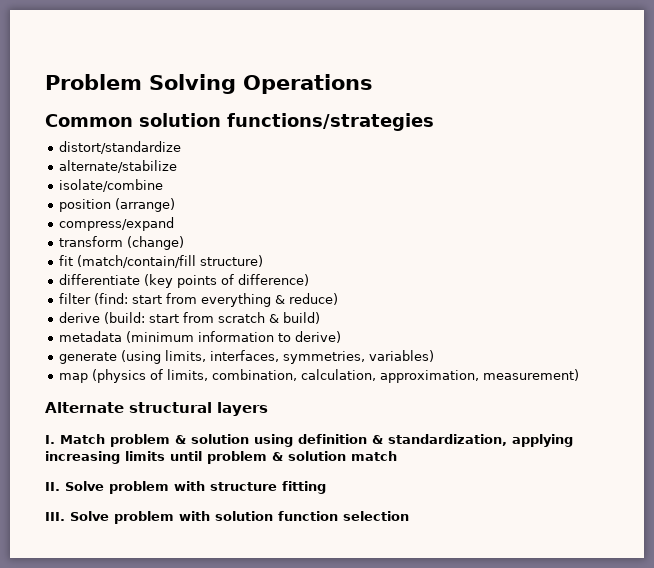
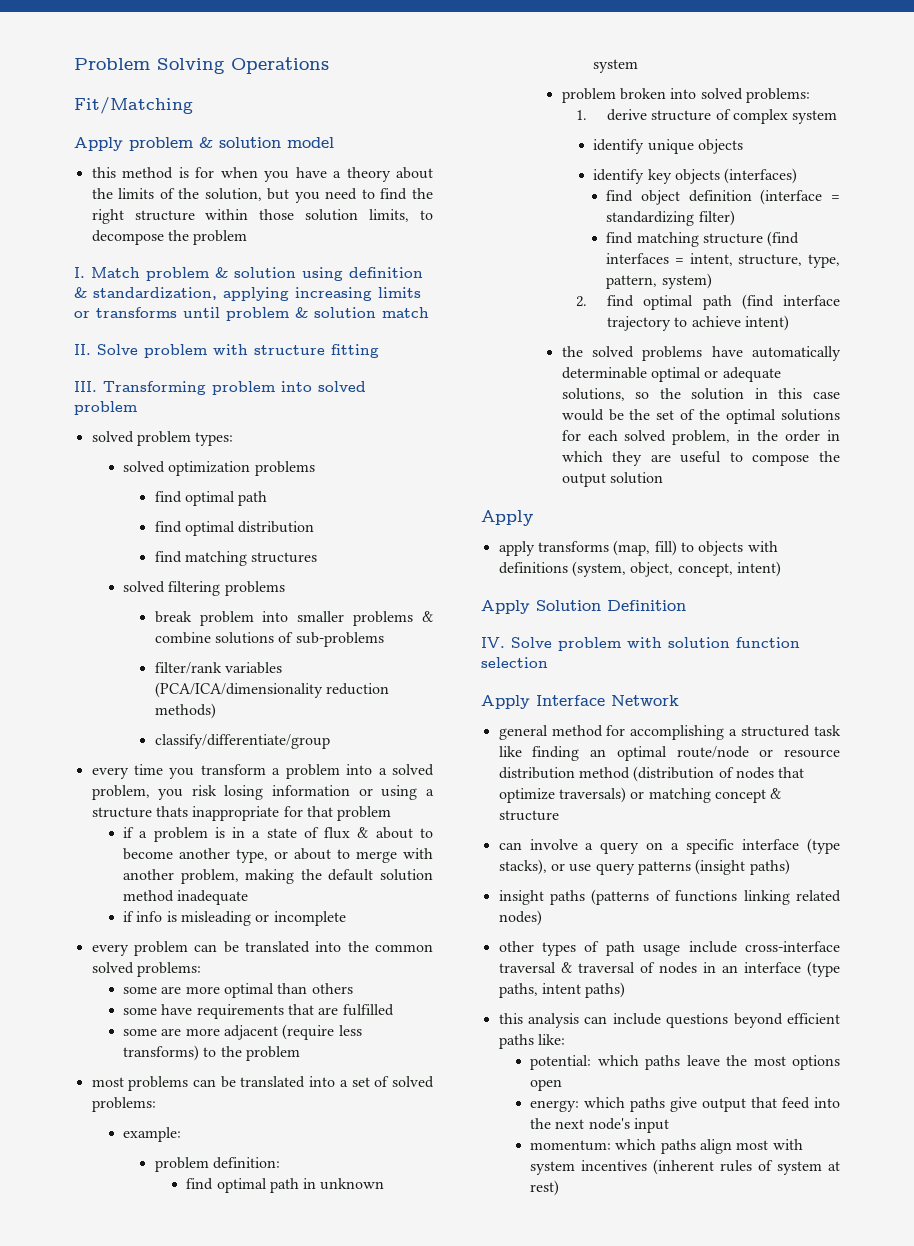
[45,113,434,131] [59,141,182,154] [59,160,178,173] [59,179,164,192] [59,198,176,212] [59,217,175,231] [59,236,185,250] [59,255,264,268] [59,274,310,288] [59,293,339,307] [59,312,321,324] [59,331,342,343] [59,350,435,364] [59,369,580,383] [45,402,268,416] Common solution functions/strategies // distort/standardize // alternate/stabilize // isolate/combine // position (arrange) // compress/expand // transform (change) // fit (match/contain/fill structure) // differentiate (key points of difference) // filter (find: start from everything & reduce) // derive (build: start from scratch & build) // metadata (minimum information to derive) // generate (using limits, interfaces, symmetries, variables) // map (physics of limits, combination, calculation, approximation, measurement) // Alternate structural layers -> [74,97,193,114] [74,137,334,151] [91,167,433,182] [91,188,434,203] [91,209,433,224] [91,230,248,245] Fit/Matching // Apply problem & solution model // this method is for when you have a theory about the limits of the solution, but you need to find the right structure within those solution limits, to decompose the problem
(165, 456) none -> [74,307,177,318] or transforms
(65, 516) none -> [103,381,366,395] [74,401,137,415] [91,431,234,446] [123,461,315,476] [154,491,268,506] [154,521,315,536] [154,551,318,566] [123,581,285,596] [154,611,433,626] [154,632,384,647] [154,662,282,674] [154,682,389,698] [154,703,216,719] [154,734,330,749] [91,764,435,779] [91,785,434,800] [91,806,392,821] [123,827,434,842] [123,848,433,863] [123,869,433,884] [123,890,249,905] [123,911,346,926] [91,941,433,956] [91,962,201,977] [123,983,353,998] [123,1004,394,1019] [123,1024,362,1040] [123,1045,301,1061] [91,1076,434,1091] [91,1097,156,1112] [123,1127,182,1142] [154,1157,280,1172] [186,1178,385,1193] [593,59,639,73] [561,88,810,103] [575,109,838,124] [593,139,743,154] [593,168,798,184] [606,189,840,205] [606,210,735,226] [606,231,800,247] [606,253,840,268] [606,273,712,289] [575,294,840,310] [607,315,790,331] [561,346,841,361] [561,367,781,382] [561,388,840,401] [561,409,840,424] [561,430,840,445] [561,451,840,466] [561,472,663,487] [481,510,533,526] [498,540,778,556] [498,561,781,577] [481,600,686,614] [481,637,505,648] Transforming problem into solved problem // solved problem types: // solved optimization problems // find optimal path // find optimal distribution // find matching structures // solved filtering problems // break problem into smaller problems & combine solutions of sub-problems // filter/rank variables (PCA/ICA/dimensionality reduction methods) // classify/differentiate/group // every time you transform a problem into a solved problem, you risk losing information or using a structure thats inappropriate for that problem // if a problem is in a state of flux & about to become another type, or about to merge with another problem, making the default solution method inadequate // if info is misleading or incomplete // every problem can be translated into the common solved problems: // some are more optimal than others // some have requirements that are fulfilled // some are more adjacent (require less transforms) to the problem // most problems can be translated into a set of solved problems: // example: // problem definition: // find optimal path in unknown system // problem broken into solved problems: // 1. derive structure of complex system // identify unique objects // identify key objects (interfaces) // find object definition (interface = standardizing filter) // find matching structure (find interfaces = intent, structure, type, pattern, system) // 2. find optimal path (find interface trajectory to achieve intent) // the solved problems have automatically determinable optimal or adequate solutions, so the solution in this case would be the set of the optimal solutions for each solved problem, in the order in which they are useful to compose the output solution // Apply // apply transforms (map, fill) to objects with definitions (system, object, concept, intent) // Apply Solution Definition // IV.
(409, 516) none -> [481,695,679,709] [498,725,841,740] [498,746,840,761] [498,766,805,782] [498,787,782,803] [498,810,559,821] [498,838,840,854] [498,859,790,875] [498,889,841,905] [498,910,542,926] [498,941,840,956] [498,961,840,977] [498,982,626,998] [498,1013,840,1028] [498,1034,565,1049] [530,1055,840,1070] [530,1079,563,1091] [530,1097,840,1112] [530,1118,670,1133] [530,1139,803,1154] [530,1159,841,1175] [530,1180,560,1196] // Apply Interface Network // general method for accomplishing a structured task like finding an optimal route/node or resource distribution method (distribution of nodes that optimize traversals) or matching concept & structure // can involve a query on a specific interface (type stacks), or use query patterns (insight paths) // insight paths (patterns of functions linking related nodes) // other types of path usage include cross-interface traversal & traversal of nodes in an interface (type paths, intent paths) // this analysis can include questions beyond efficient paths like: // potential: which paths leave the most options open // energy: which paths give output that feed into the next node's input // momentum: which paths align most with system incentives (inherent rules of system at rest)

